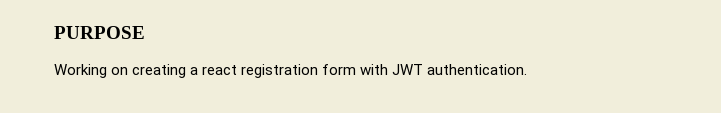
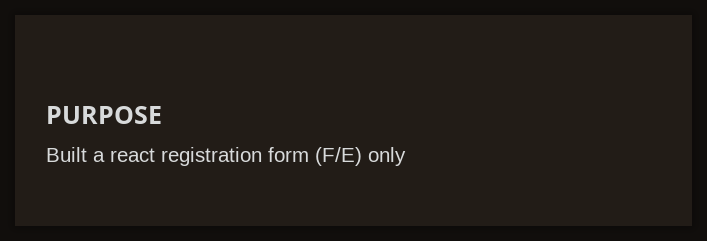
[54,64,187,78] Working on creating -> [46,147,87,162] Built
[360,64,528,75] with JWT authentication. -> [315,147,406,166] (F/E) only

